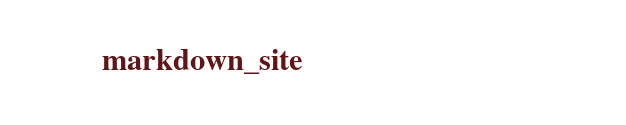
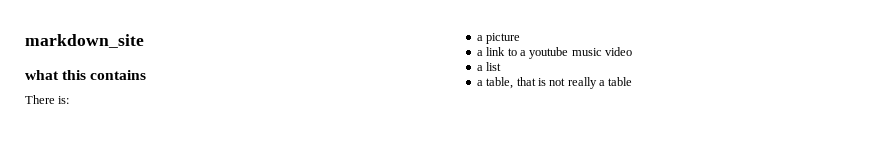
(303, 61) none -> [25,70,147,80] [25,95,70,104] [476,33,521,44] [476,47,632,59] [476,62,502,71] [476,77,633,89] // what this contains // There is: // a picture // a link to a youtube music video // a list // a table, that is not really a table

